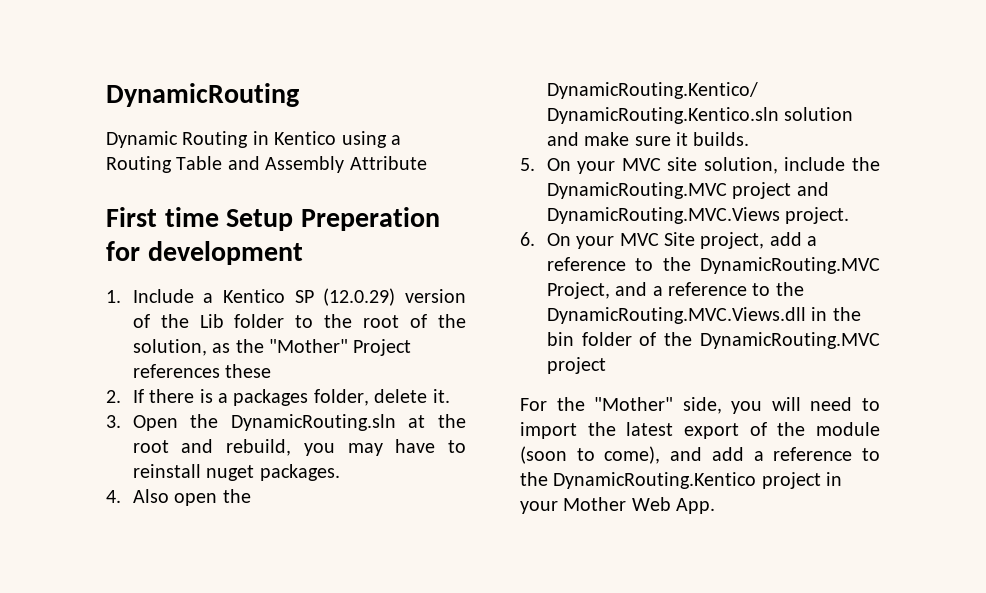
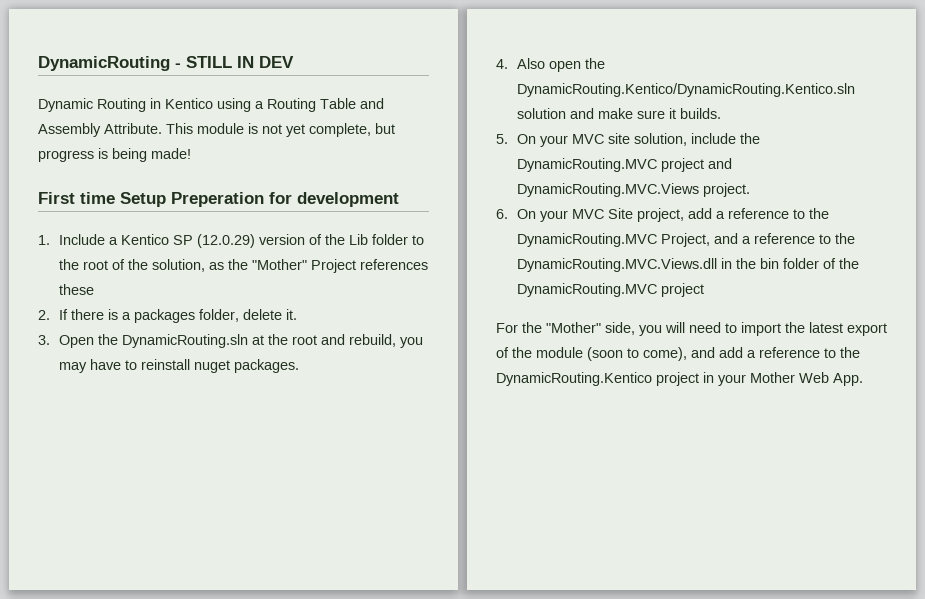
(299, 95) none -> [175,56,294,68] - STILL IN DEV
[349,156,427,170] Attribute -> [104,123,395,137] [38,148,191,162] Attribute. This module is not yet complete, but progress is being made!

